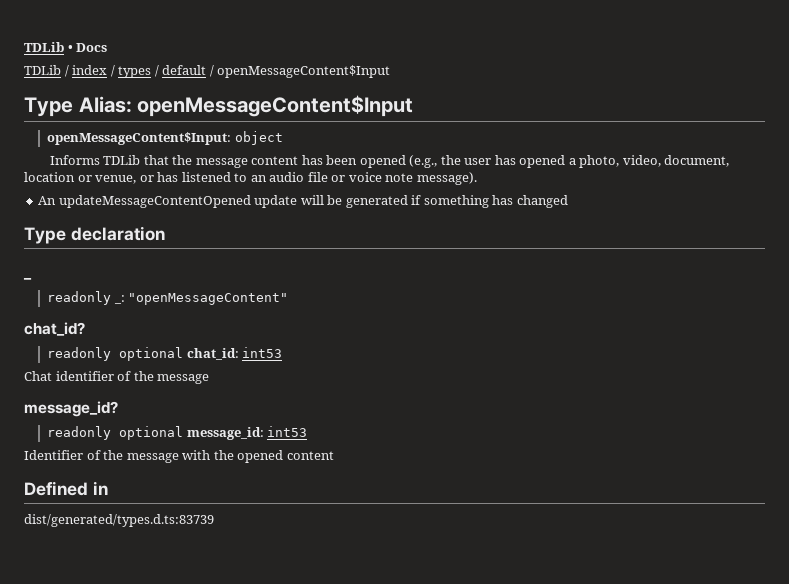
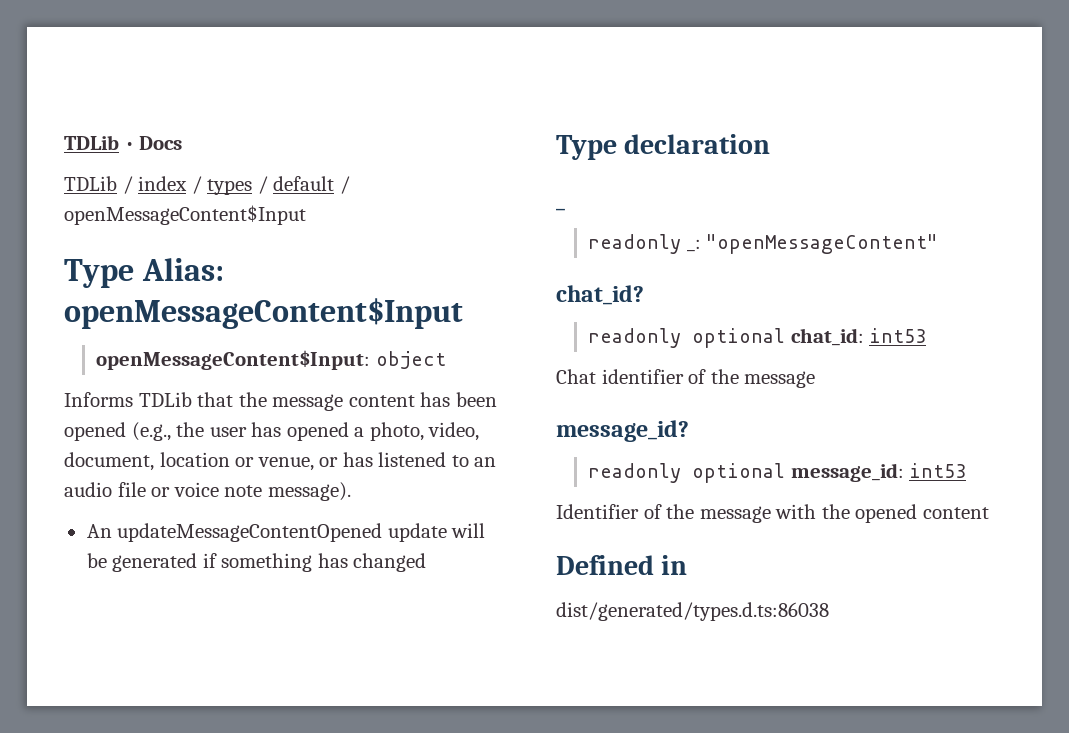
[24,514,214,527] dist/generated/types.d.ts:83739 -> [556,602,829,621] dist/generated/types.d.ts:86038

